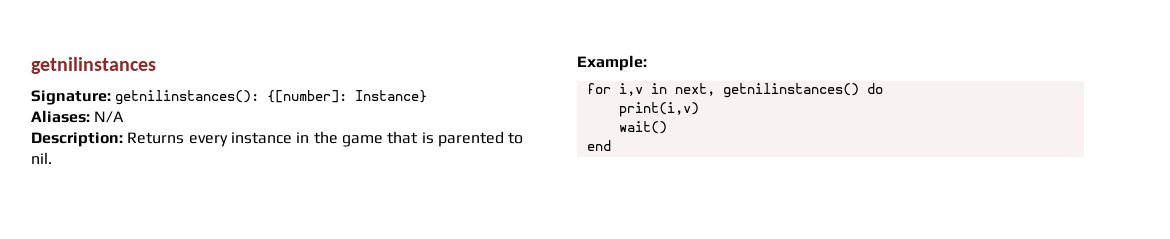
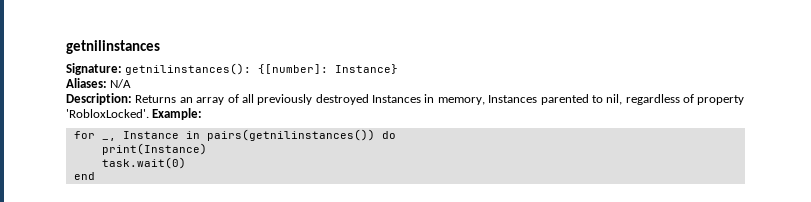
[188,131,524,147] [31,152,52,164] [577,55,647,71] [586,83,859,98] every instance in the game that is parented to nil. // Example: // for i,v in next, getnilinstances() -> [179,94,745,105] [66,108,203,120] [73,129,375,141] an array of all previously destroyed Instances in memory, Instances parented to nil, regardless of property 'RobloxLocked'. Example: // for _, Instance in pairs(getnilinstances())
[618,102,699,117] [618,121,667,134] print(i,v) // wait() -> [101,143,207,155] [101,157,186,169] print(Instance) // task.wait(0)

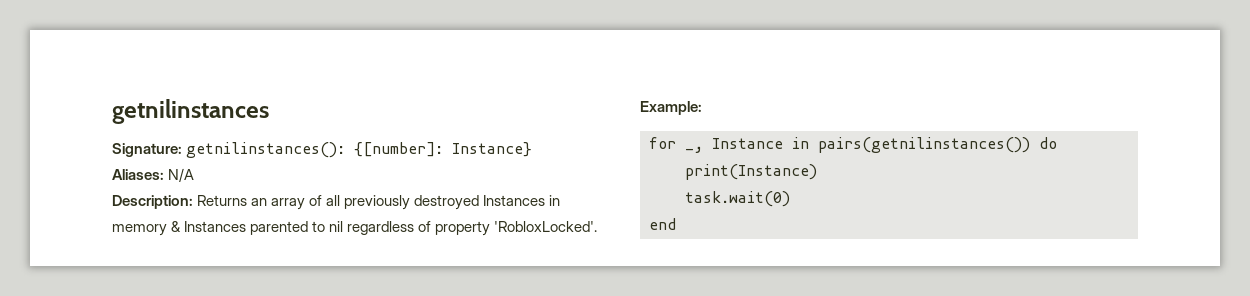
[437,97,485,105] memory, -> [112,221,182,236] memory &
[606,94,623,105] nil, -> [329,221,344,232] nil

